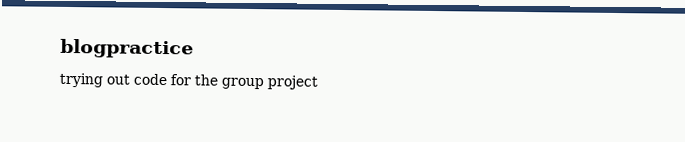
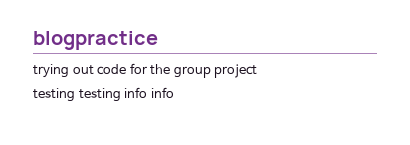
(318, 82) none -> [33,87,174,102] // testing testing info info

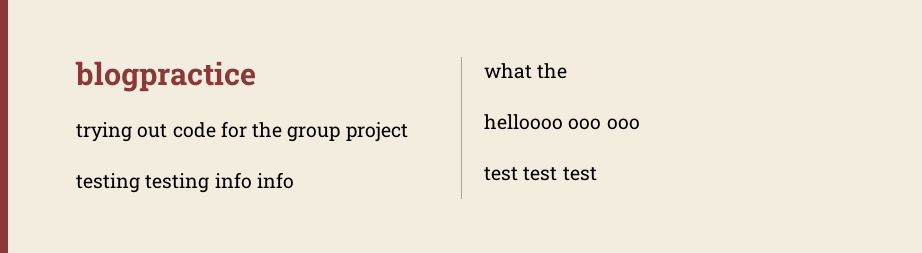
(174, 92) none -> [484,63,568,79] [484,114,640,130] [484,167,597,181] // what the // helloooo ooo ooo // test test test

